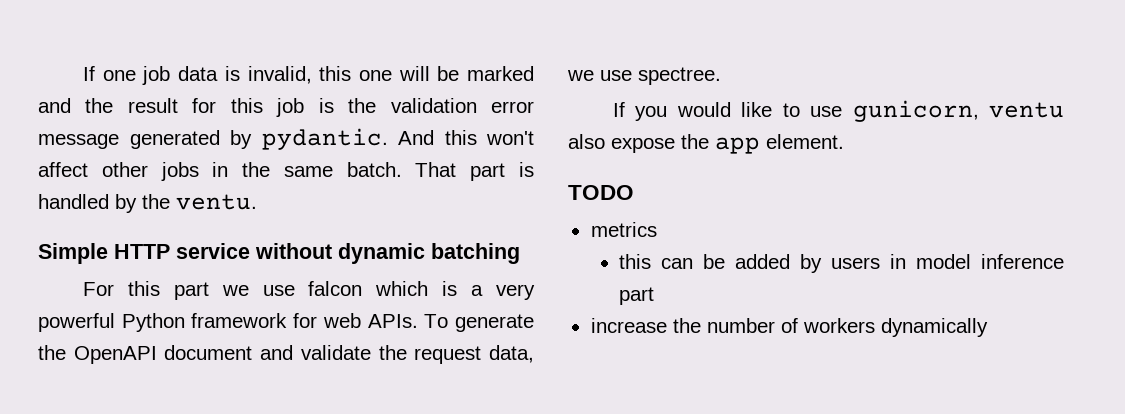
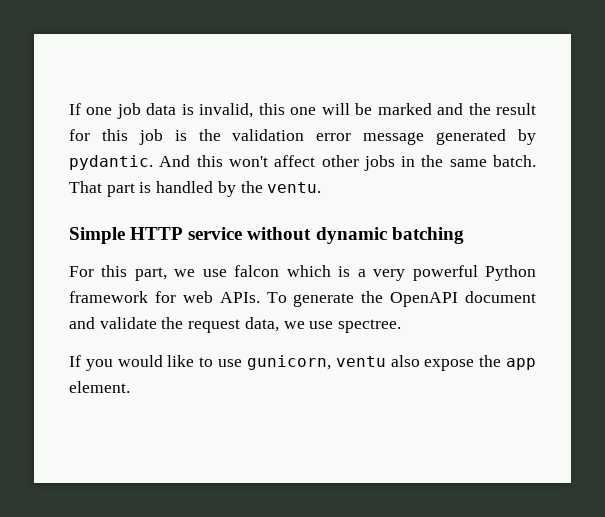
[173,282,209,300] part -> [134,267,167,281] part,
[568,185,634,200] [590,222,657,237] [619,254,1064,273] [619,287,655,305] [590,318,988,337] // TODO // metrics // this can be added by users in model inference part // increase the number of workers dynamically -> (130, 387) none

